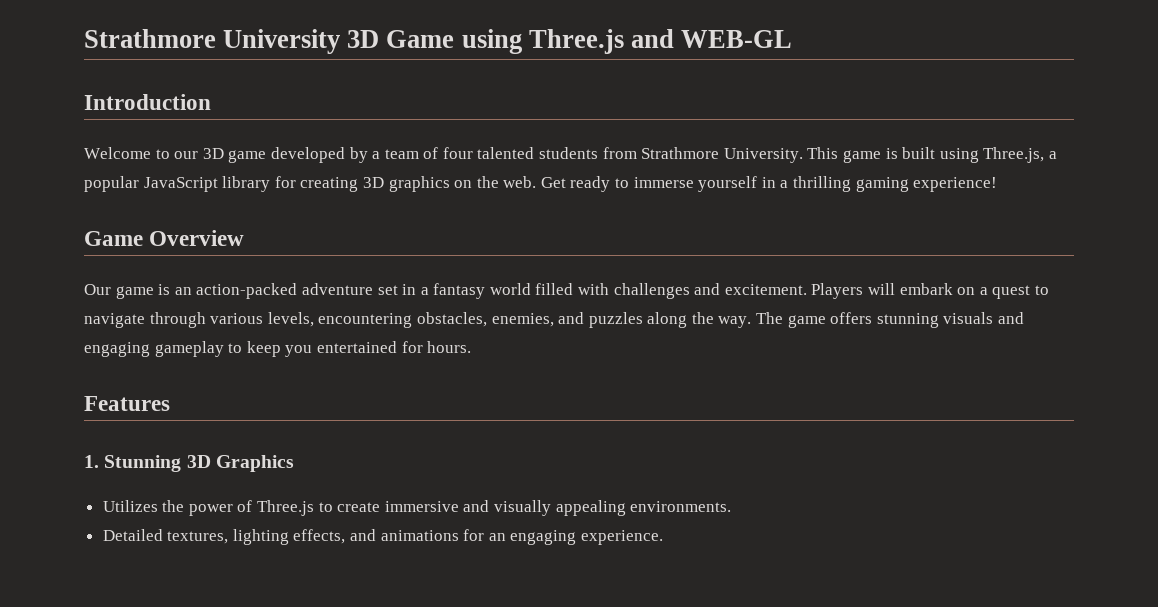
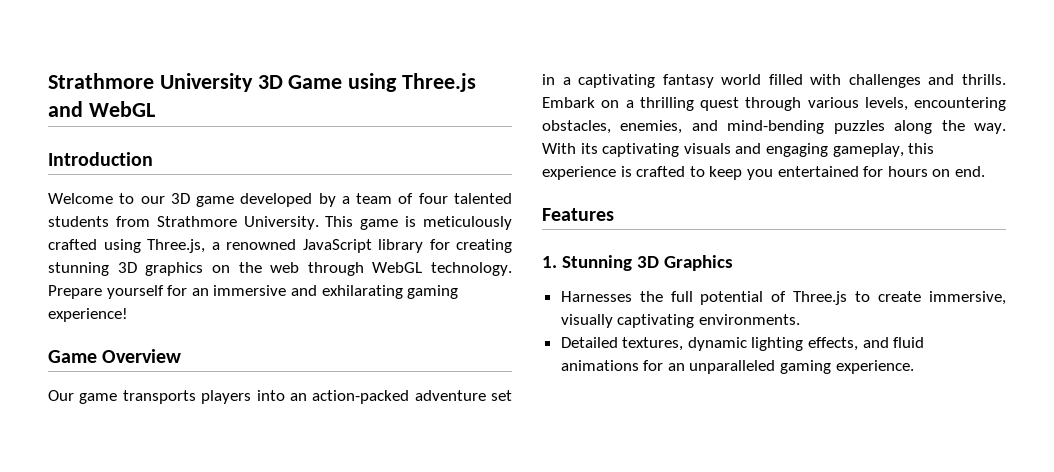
[681,30,793,48] WEB-GL -> [88,101,155,117] WebGL
[902,147,936,159] built -> [422,216,512,230] [48,239,97,250] meticulously crafted
[84,176,139,192] popular -> [226,239,296,250] renowned
(359, 184) none -> [48,262,109,276] stunning
[503,176,852,192] web. Get ready to immerse yourself in a thrilling -> [270,262,512,276] [48,285,403,299] web through WebGL technology. Prepare yourself for an immersive and exhilarating
[158,284,171,295] is -> [122,390,285,404] transports players into
(429, 291) none -> [578,74,656,88] captivating
[724,283,1049,299] [84,313,145,328] excitement. Players will embark on a quest to navigate -> [962,74,1006,85] [542,97,739,111] thrills. Embark on a thrilling quest
(585, 318) none -> [727,120,825,134] mind-bending
[756,312,1025,328] [84,341,224,357] The game offers stunning visuals and engaging gameplay -> [542,143,935,157] [542,166,686,180] With its captivating visuals and engaging gameplay, this experience is crafted
[427,341,472,353] hours. -> [887,166,985,177] hours on end.
[102,500,626,516] Utilizes the power of Three.js to create immersive and visually appealing -> [560,291,1006,305] [560,314,695,328] Harnesses the full potential of Three.js to create immersive, visually captivating
(229, 537) none -> [687,337,747,351] dynamic
(377, 535) none -> [893,337,925,348] fluid
[510,530,577,545] engaging -> [689,360,832,374] unparalleled gaming

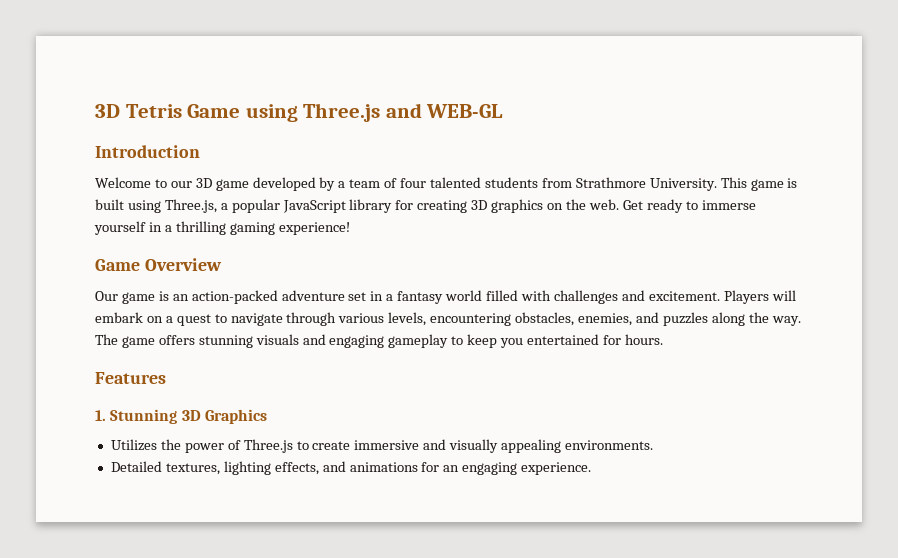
[48,73,283,92] Strathmore University 3D -> [95,104,182,118] 3D Tetris
[88,101,155,117] WebGL -> [426,104,504,118] WEB-GL
[422,216,512,230] [48,239,97,250] meticulously crafted -> [95,199,124,210] built
[226,239,296,250] renowned -> [231,199,280,213] popular
[48,262,109,276] stunning -> (468, 206) none
[270,262,512,276] [48,285,403,299] web through WebGL technology. Prepare yourself for an immersive and exhilarating -> [588,199,756,213] [94,221,226,235] web. Get ready to immerse yourself in a thrilling
[122,390,285,404] transports players into -> [158,291,169,301] is
[578,74,656,88] captivating -> (394, 297) none
[962,74,1006,85] [542,97,739,111] thrills. Embark on a thrilling quest -> [648,290,796,304] [95,312,283,326] excitement. Players will embark on a quest to navigate
[727,120,825,134] mind-bending -> (659, 317) none
[542,143,935,157] [542,166,686,180] With its captivating visuals and engaging gameplay, this experience is crafted -> [95,334,449,348] The game offers stunning visuals and engaging gameplay
[887,166,985,177] hours on end. -> [624,334,663,345] hours.
[560,291,1006,305] [560,314,695,328] Harnesses the full potential of Three.js to create immersive, visually captivating -> [110,439,562,453] Utilizes the power of Three.js to create immersive and visually appealing
[687,337,747,351] dynamic -> (220, 469) none
[893,337,925,348] fluid -> (346, 466) none
[689,360,832,374] unparalleled gaming -> [462,462,518,475] engaging

